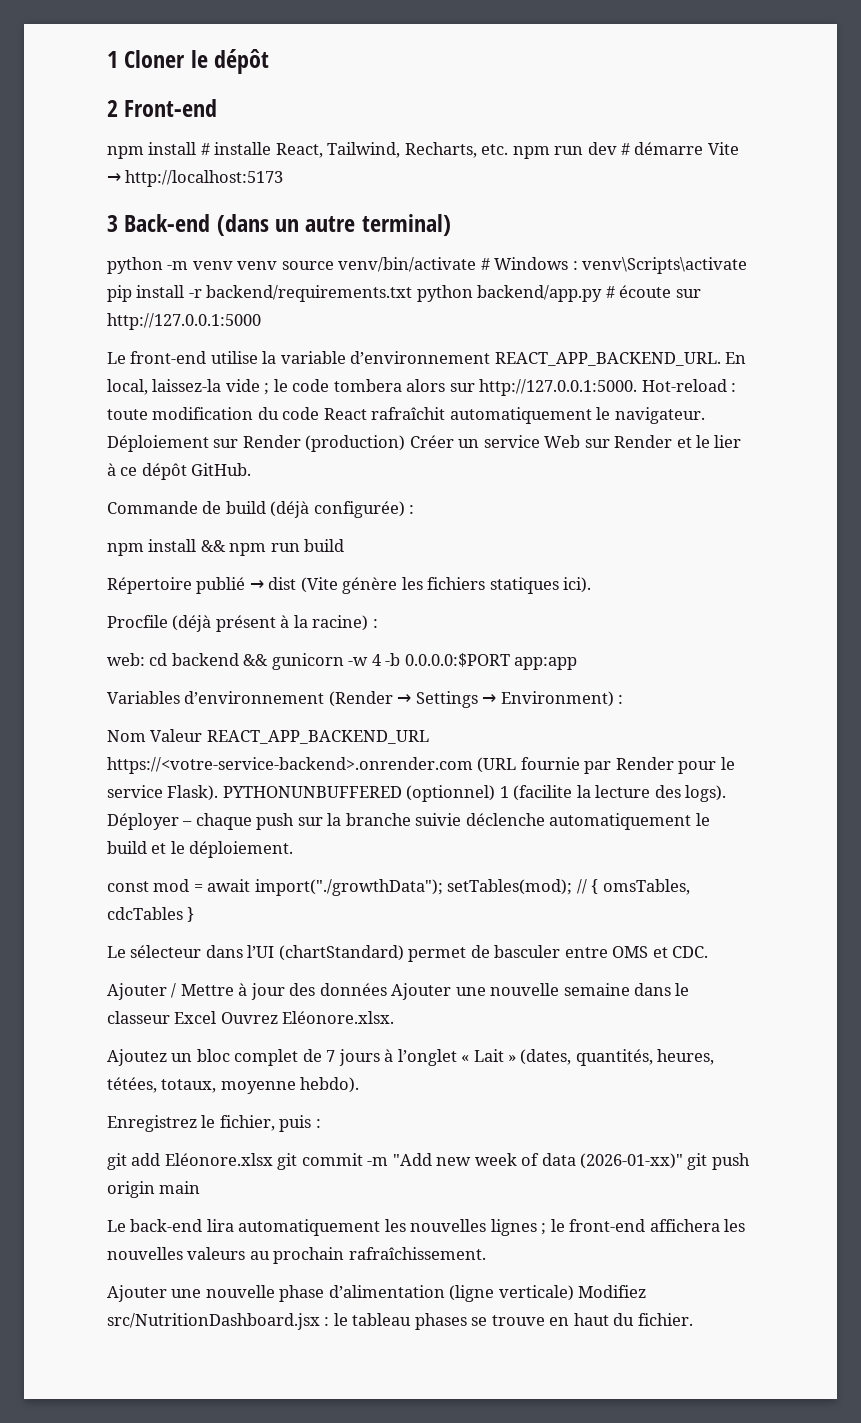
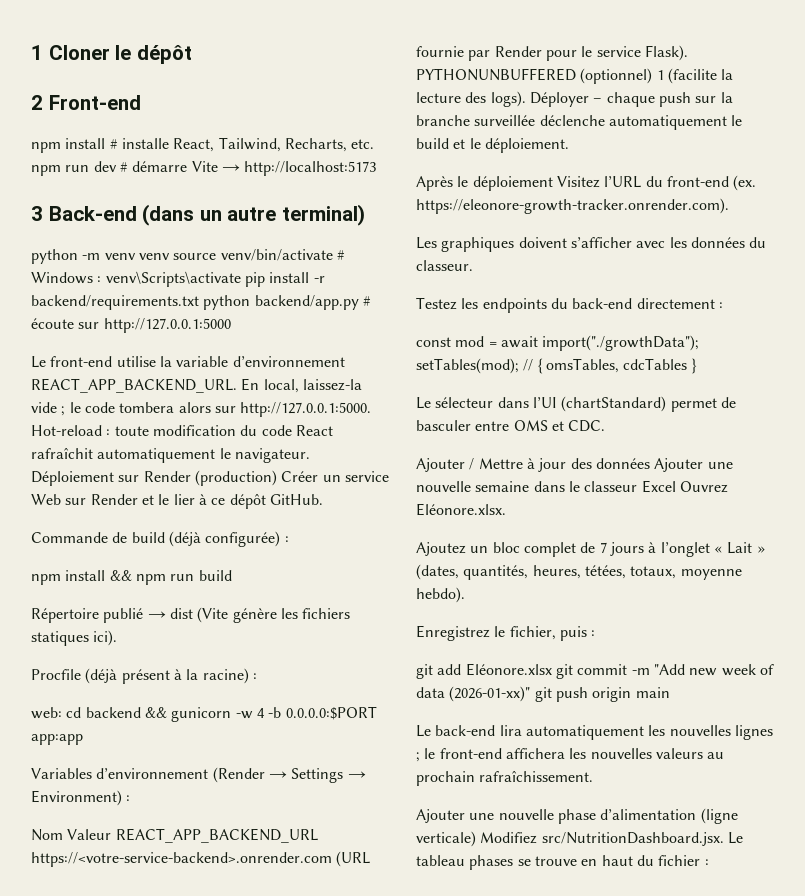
[415,813,462,826] suivie -> [474,115,536,126] surveillée
(294, 849) none -> [416,175,757,191] [416,198,729,214] [416,237,767,252] [416,260,473,271] [416,297,723,313] // Après le déploiement Visitez l’URL du front‑end (ex. https://eleonore-growth-tracker.onrender.com). // Les graphiques doivent s’afficher avec les données du classeur. // Testez les endpoints du back‑end directement :
[107,1313,348,1330] src/NutritionDashboard.jsx : le -> [541,832,743,846] src/NutritionDashboard.jsx. Le
[637,1313,693,1326] fichier. -> [658,855,709,866] fichier :

